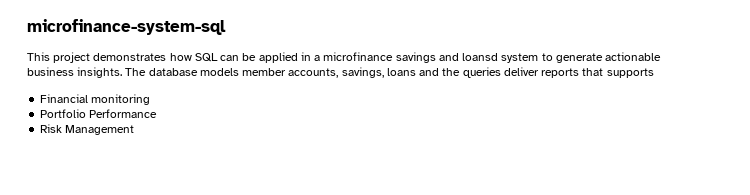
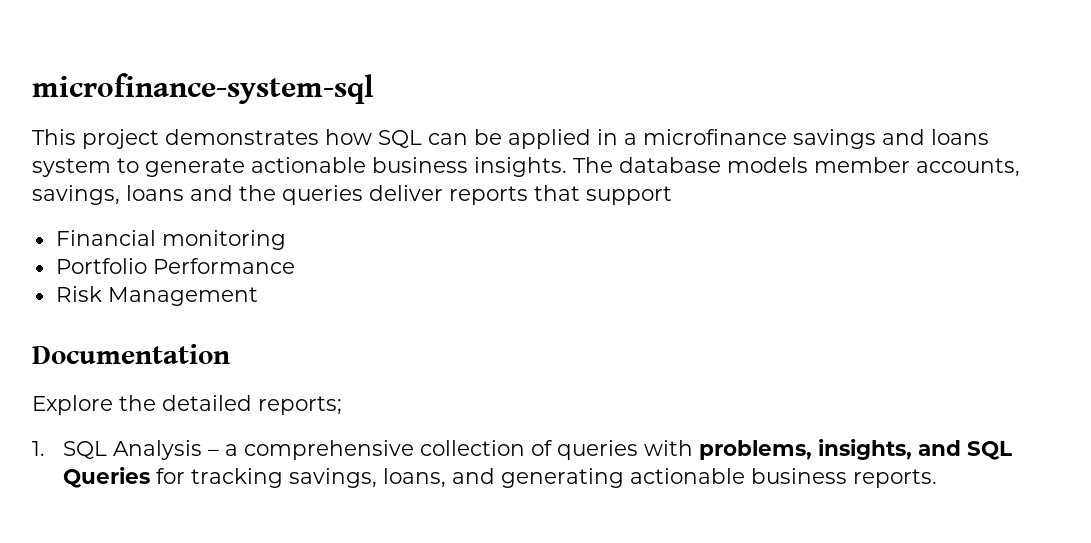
[462,53,499,61] loansd -> [931,129,989,145] loans
[606,68,654,78] supports -> [586,186,672,205] support
(135, 130) none -> [32,344,230,364] [32,395,342,415] [32,439,1013,460] [63,467,938,488] // Documentation // Explore the detailed reports; // 1. SQL Analysis – a comprehensive collection of queries with problems, insights, and SQL Queries for tracking savings, loans, and generating actionable business reports.

